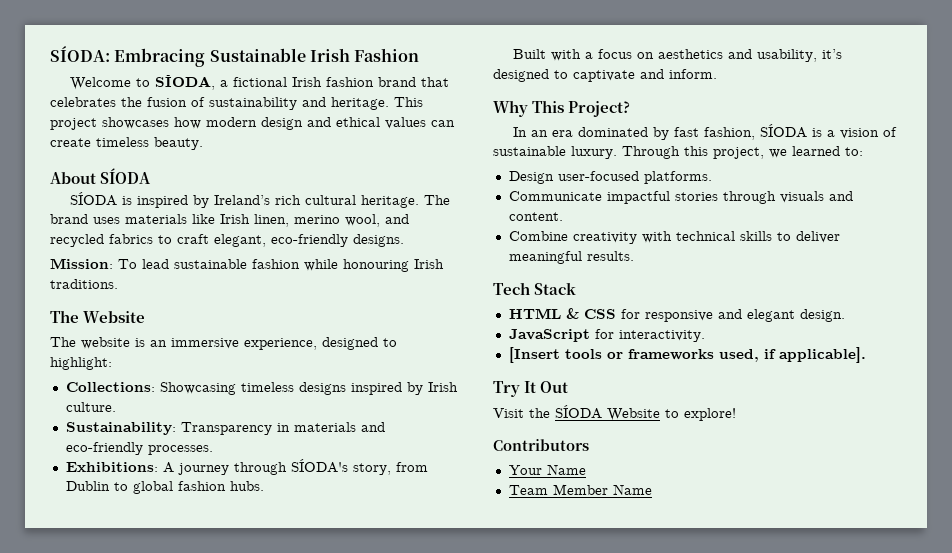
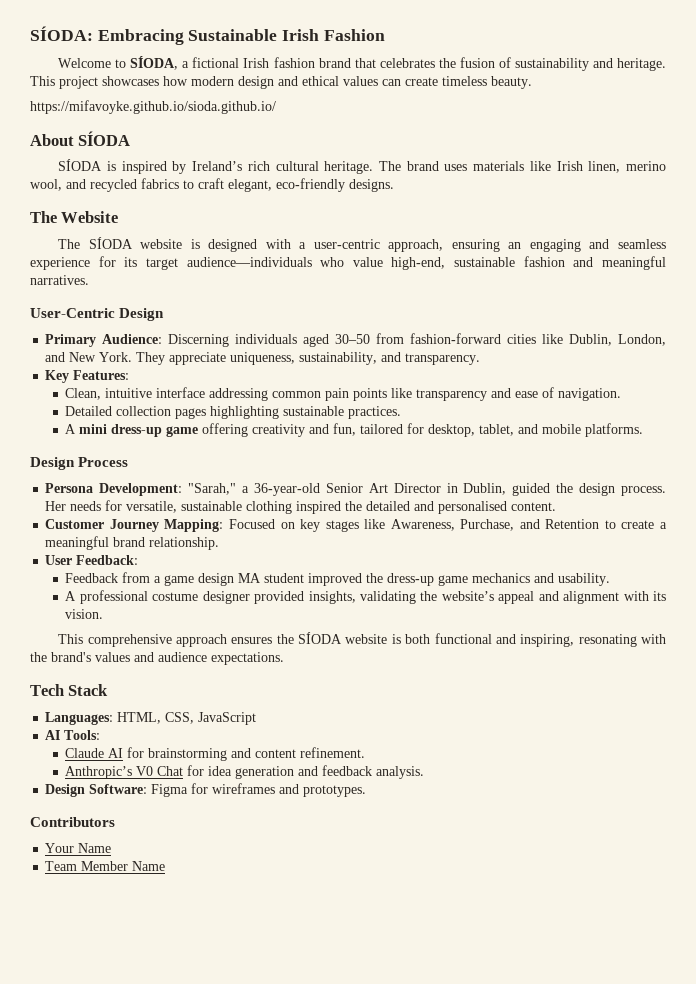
(203, 143) none -> [30,100,276,114] // https://mifavoyke.github.io/sioda.github.io/
[50,258,444,272] [50,279,118,289] // Mission: To lead sustainable fashion while honouring Irish traditions. -> (394, 185) none
[81,337,397,350] [50,357,112,370] [65,382,458,395] [65,402,116,412] [65,422,385,435] [65,442,213,455] [65,459,428,475] [65,481,264,494] [513,49,843,62] [493,69,717,82] [493,100,631,117] [513,124,898,140] [493,146,863,159] [508,171,712,184] [508,191,853,204] [508,212,563,221] [508,231,840,244] [508,251,634,264] [493,282,577,295] [508,308,845,322] [508,329,705,342] [508,347,866,363] [493,381,569,397] [493,405,736,421] website is an immersive experience, designed to highlight: // Collections: Showcasing timeless designs inspired by Irish culture. // Sustainability: Transparency in materials and eco-friendly processes. // Exhibitions: A journey through SÍODA's story, from Dublin to global fashion hubs. // Built with a focus on aesthetics and usability, it’s designed to captivate and inform. // Why This Project? // In an era dominated by fast fashion, SÍODA is a vision of sustainable luxury. Through this project, we learned to: // Design user-focused platforms. // Communicate impactful stories through visuals and content. // Combine creativity with technical skills to deliver meaningful results. // Tech Stack // HTML & CSS for responsive and elegant design. // JavaScript for interactivity. // [Insert tools or frameworks used, if applicable]. // Try It Out // Visit the SÍODA Website to explore! -> [88,237,666,252] [30,256,666,270] [30,275,89,285] [30,308,165,321] [45,333,666,347] [45,352,481,365] [45,370,130,383] [65,387,622,401] [65,406,402,419] [65,423,644,437] [30,457,129,470] [45,483,666,496] [45,500,557,514] [45,519,668,532] [45,536,220,550] [45,555,139,565] [65,572,611,586] [65,590,666,604] [65,609,104,619] [58,632,666,647] [30,652,284,665] [30,684,109,696] [45,712,257,725] [45,730,101,740] [65,747,366,761] [65,765,425,779] [45,783,367,797] SÍODA website is designed with a user-centric approach, ensuring an engaging and seamless experience for its target audience—individuals who value high-end, sustainable fashion and meaningful narratives. // User-Centric Design // Primary Audience: Discerning individuals aged 30–50 from fashion-forward cities like Dublin, London, and New York. They appreciate uniqueness, sustainability, and transparency. // Key Features: // Clean, intuitive interface addressing common pain points like transparency and ease of navigation. // Detailed collection pages highlighting sustainable practices. // A mini dress-up game offering creativity and fun, tailored for desktop, tablet, and mobile platforms. // Design Process // Persona Development: "Sarah," a 36-year-old Senior Art Director in Dublin, guided the design process. Her needs for versatile, sustainable clothing inspired the detailed and personalised content. // Customer Journey Mapping: Focused on key stages like Awareness, Purchase, and Retention to create a meaningful brand relationship. // User Feedback: // Feedback from a game design MA student improved the dress-up game mechanics and usability. // A professional costume designer provided insights, validating the website’s appeal and alignment with its vision. // This comprehensive approach ensures the SÍODA website is both functional and inspiring, resonating with the brand's values and audience expectations. // Tech Stack // Languages: HTML, CSS, JavaScript // AI Tools: // Claude AI for brainstorming and content refinement. // Anthropic’s V0 Chat for idea generation and feedback analysis. // Design Software: Figma for wireframes and prototypes.

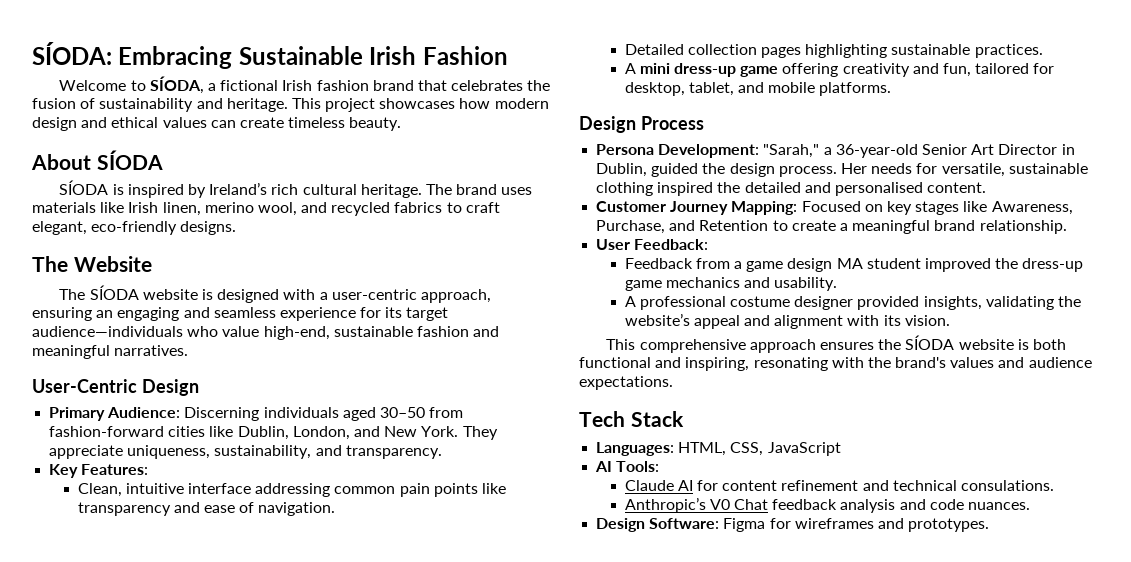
[30,100,276,114] // https://mifavoyke.github.io/sioda.github.io/ -> (402, 124) none
[148,747,366,761] [65,765,425,779] brainstorming and content refinement. // Anthropic’s V0 Chat for idea generation and feedback analysis. -> [722,480,1054,491] [624,497,1030,513] content refinement and technical consulations. // Anthropic’s V0 Chat feedback analysis and code nuances.
[30,817,115,827] [45,843,112,853] [45,861,166,871] // Contributors // Your Name // Team Member Name -> (990, 525) none

